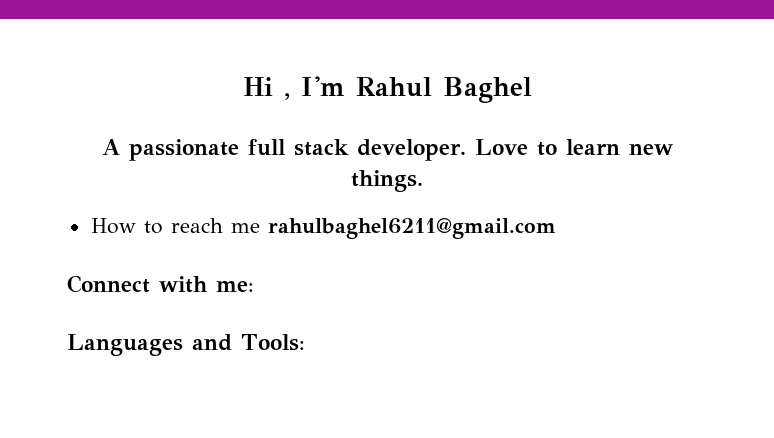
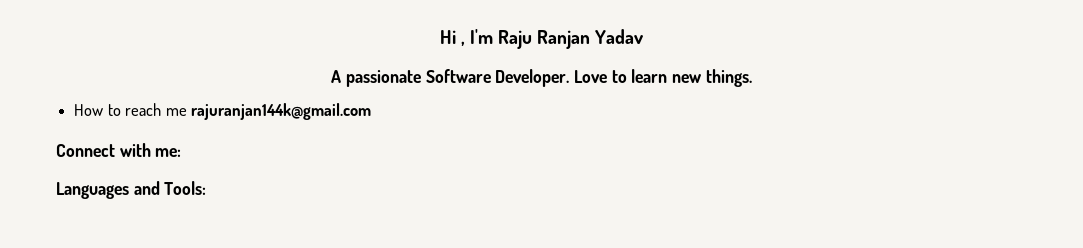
[355,77,532,103] Rahul Baghel -> [498,29,645,49] Raju Ranjan Yadav
[247,139,466,161] full stack developer. -> [425,69,570,87] Software Developer.
[267,218,556,239] rahulbaghel6211@gmail.com -> [190,103,371,120] rajuranjan144k@gmail.com

